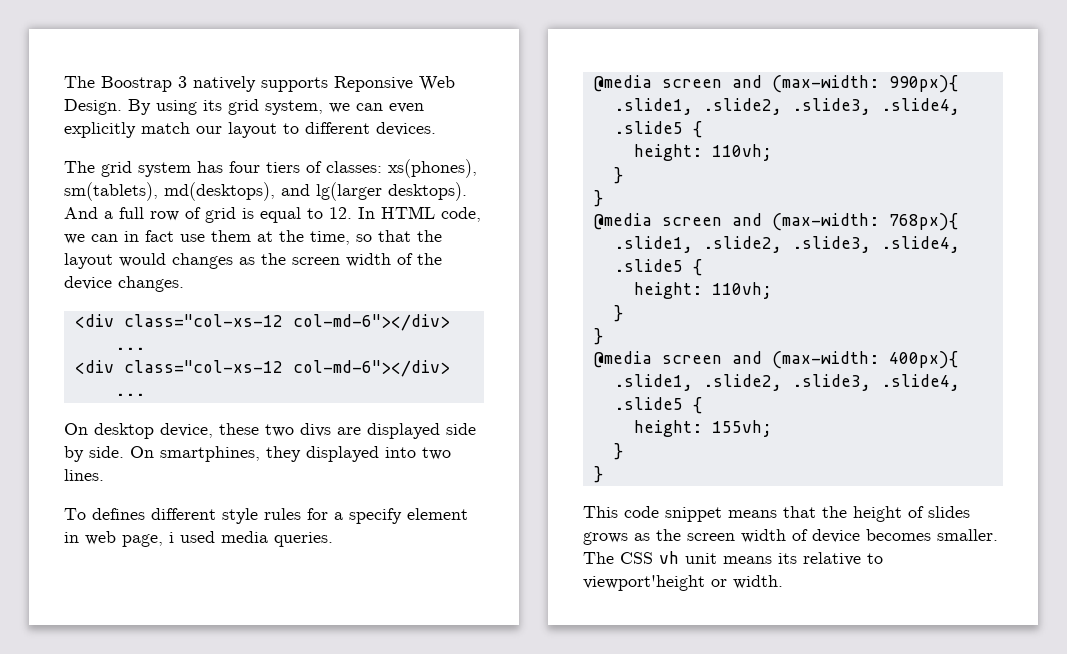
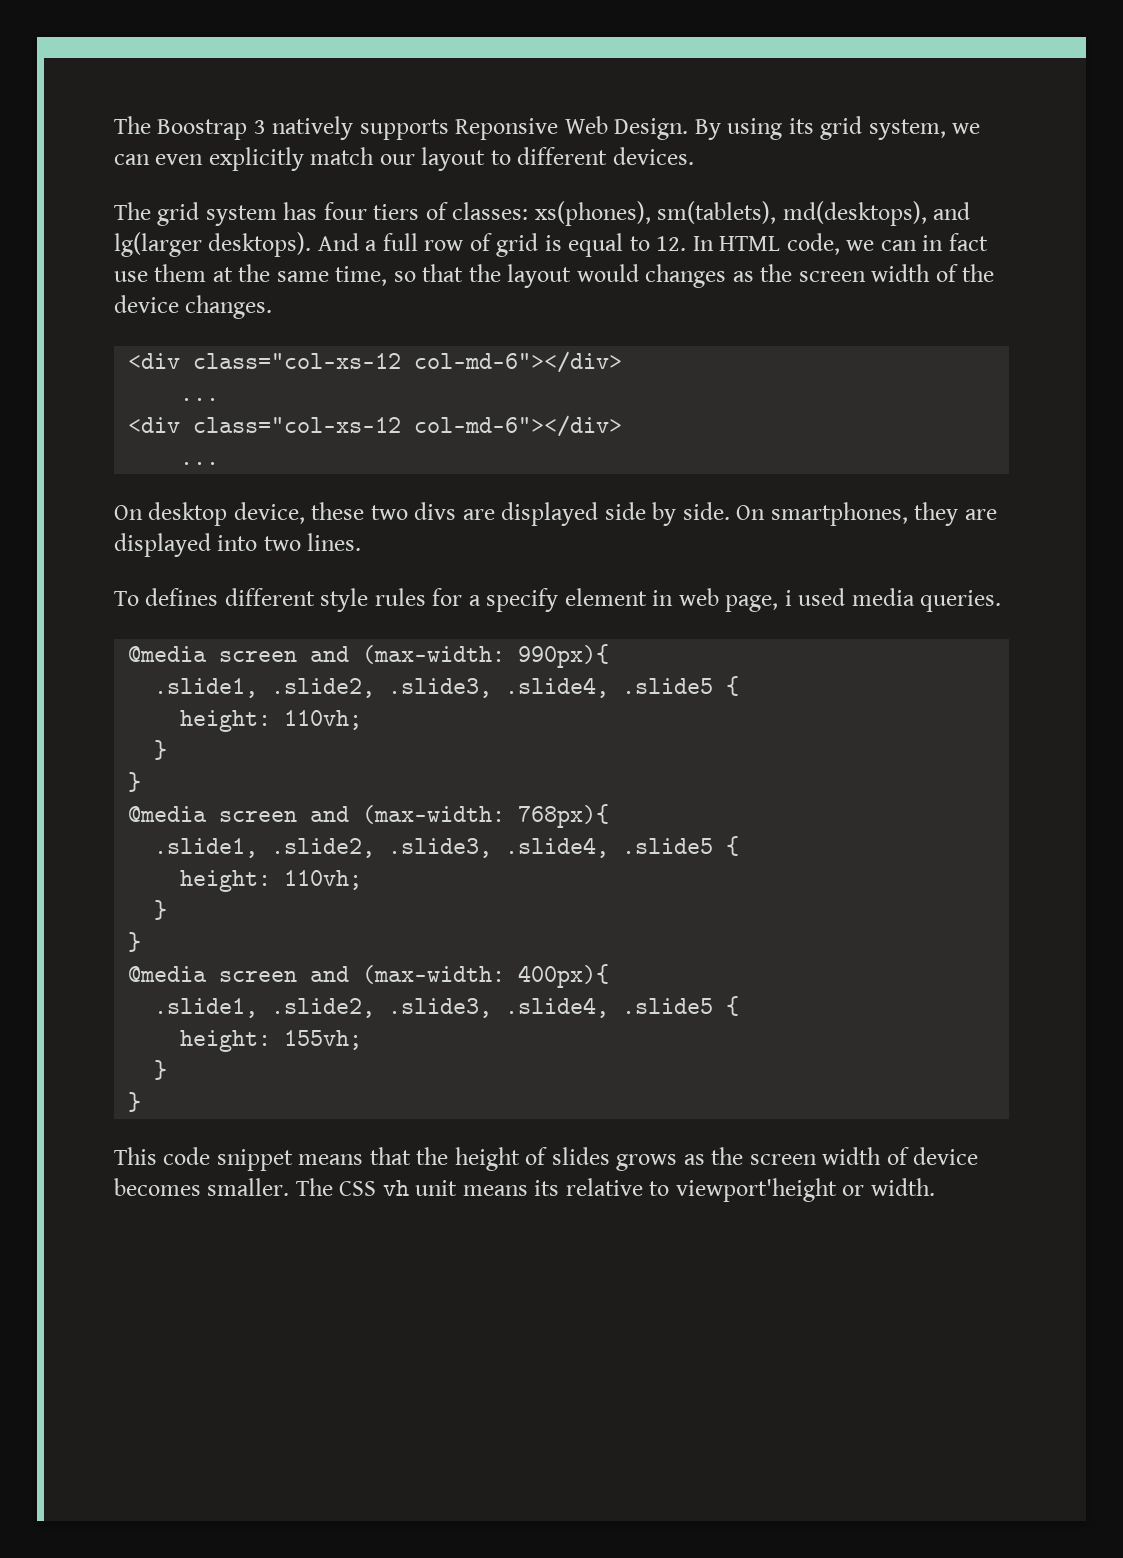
(304, 236) none -> [276,271,329,282] same
[160,446,301,462] smartphines, they -> [770,502,997,526] smartphones, they are

